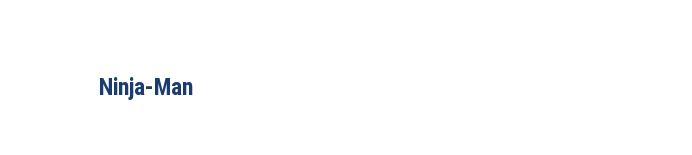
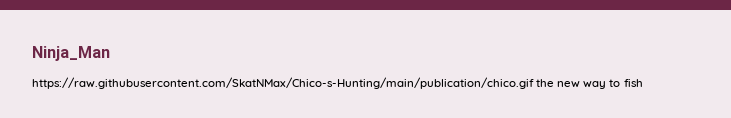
[99,77,193,100] Ninja-Man -> [32,46,110,61] [32,77,643,89] Ninja_Man // https://raw.githubusercontent.com/SkatNMax/Chico-s-Hunting/main/publication/chico.gif the new way to fish

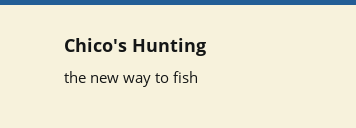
[32,46,110,61] [32,77,534,89] Ninja_Man // https://raw.githubusercontent.com/SkatNMax/Chico-s-Hunting/main/publication/chico.gif -> [64,38,206,56] Chico's Hunting //

